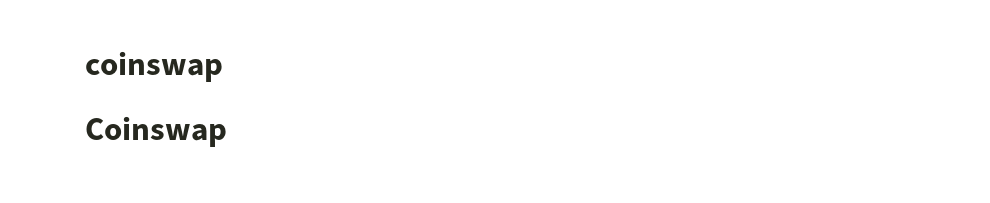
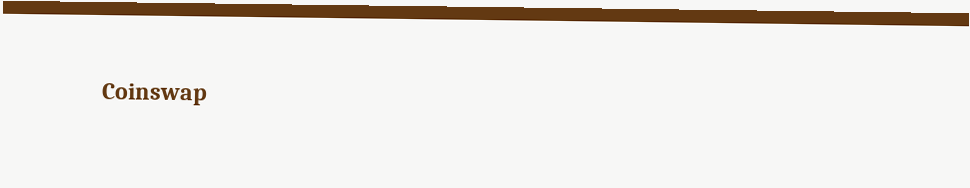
[85,51,223,82] coinswap // -> (101, 94) none

